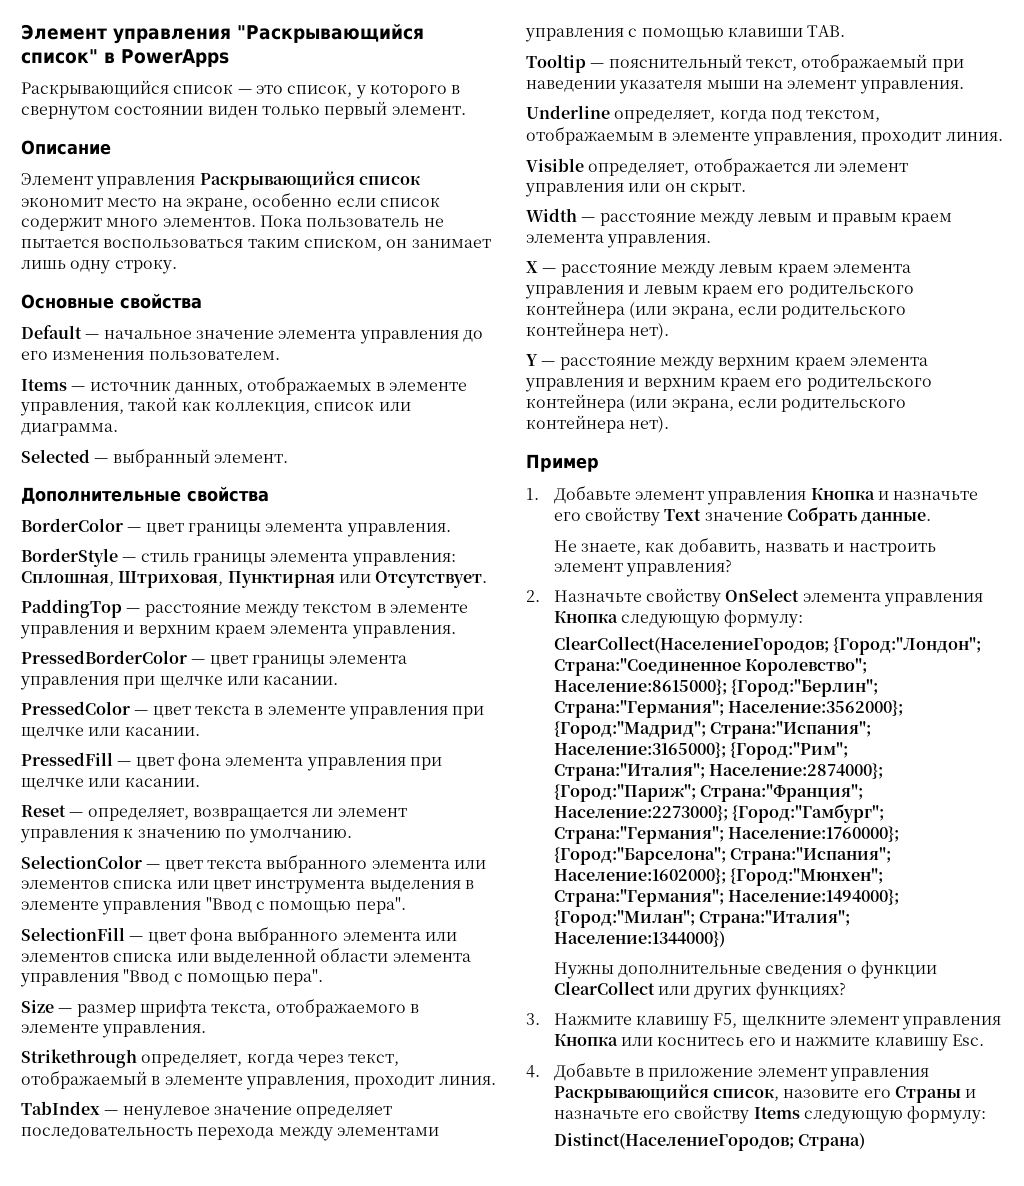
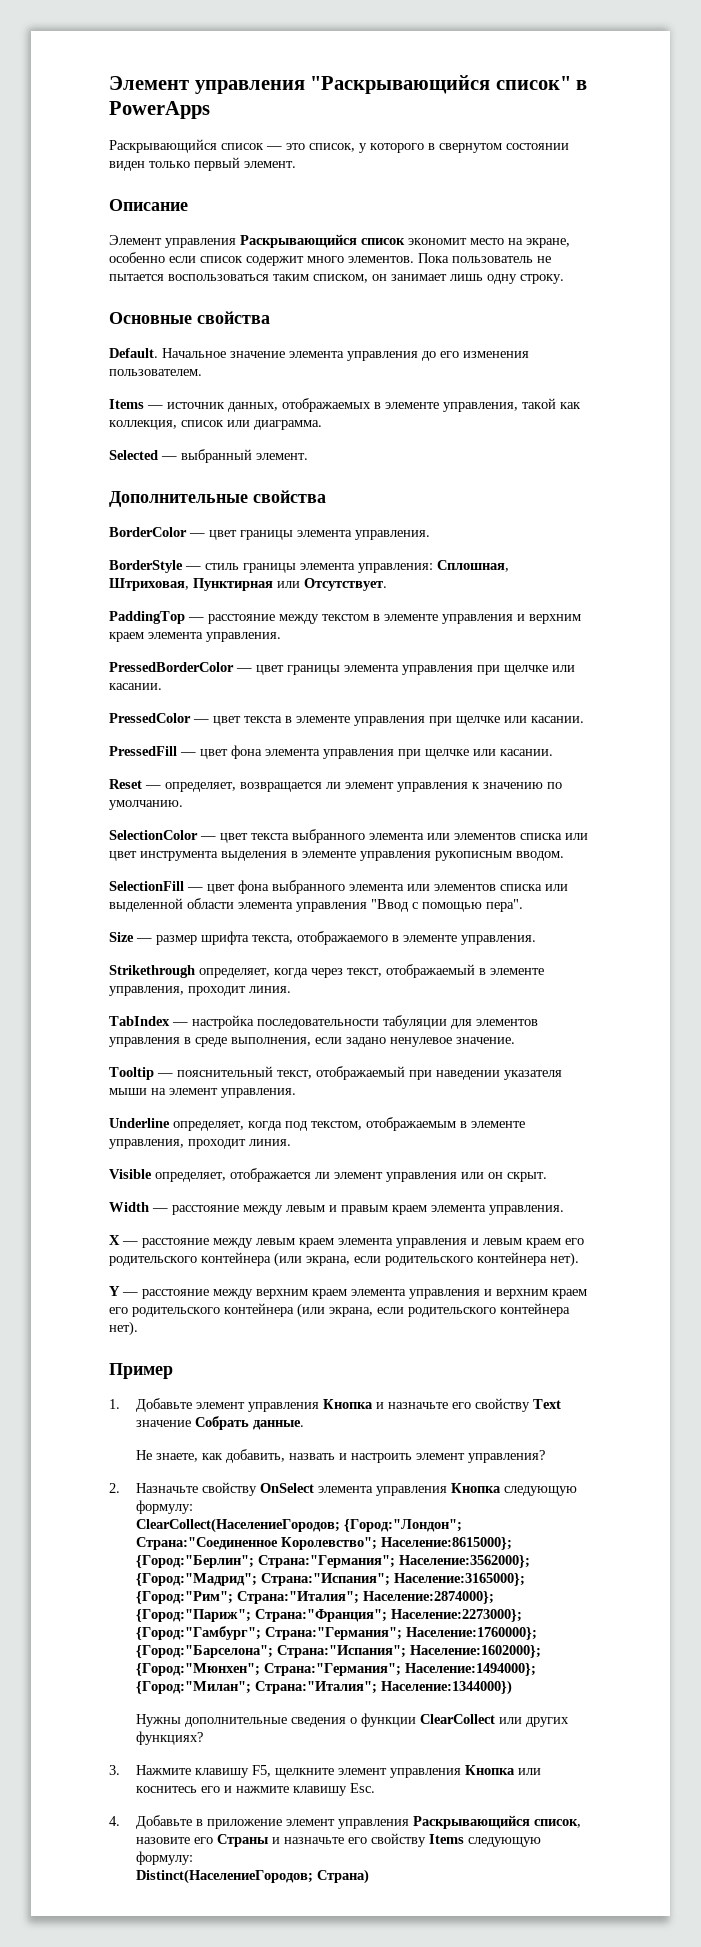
[21,325,192,339] Default — начальное -> [109,348,226,358] Default. Начальное
[205,897,406,914] "Ввод с помощью пера". -> [435,851,564,861] рукописным вводом.
[122,1106,393,1120] [21,1126,439,1141] [525,25,846,42] ненулевое значение определяет последовательность перехода между элементами управления с помощью клавиши TAB. -> [192,1015,538,1029] [109,1037,515,1047] настройка последовательности табуляции для элементов управления в среде выполнения, если задано ненулевое значение.

